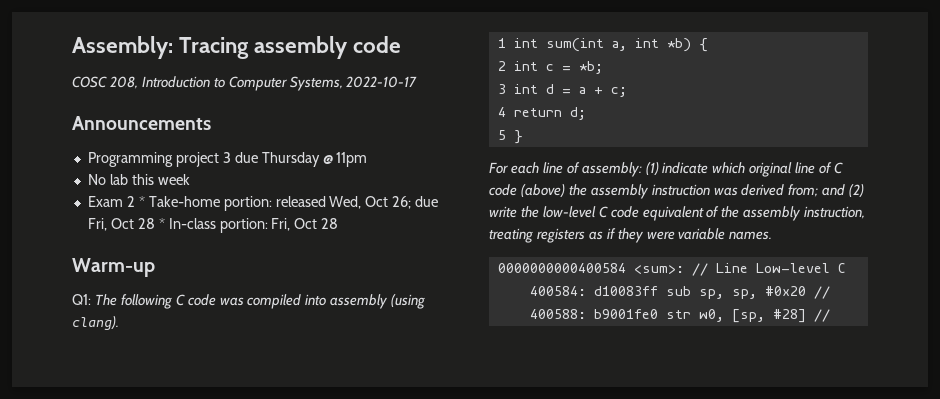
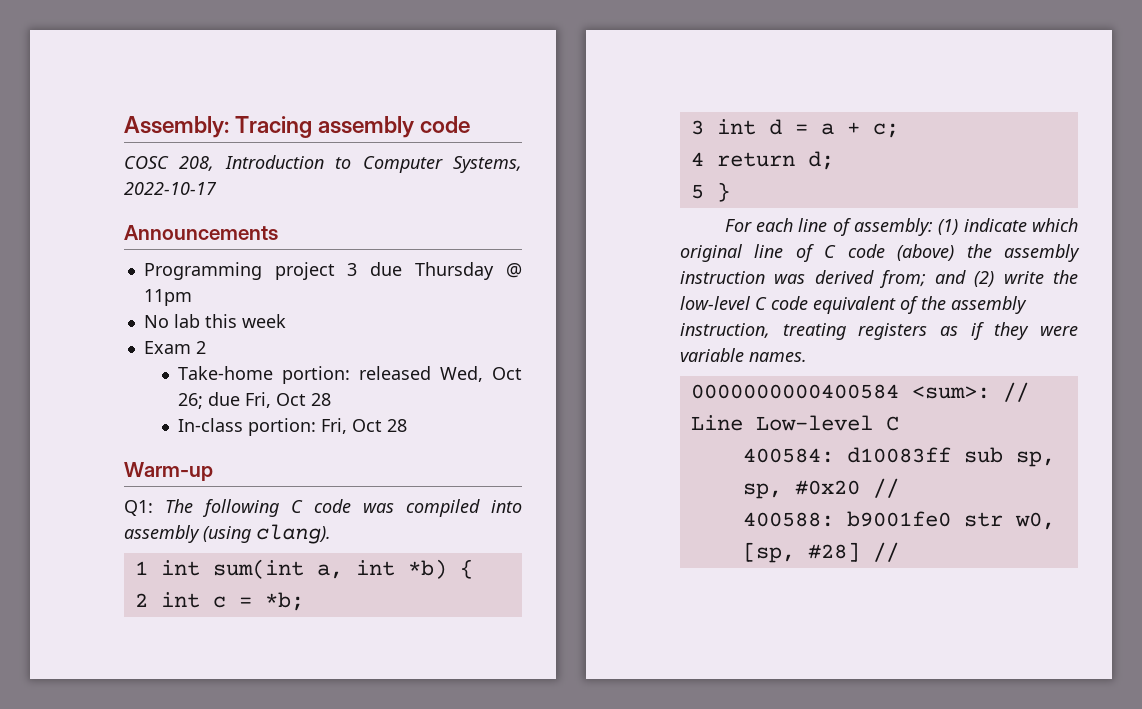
[138,196,145,207] * -> (206, 347) //
[158,218,165,229] * -> (332, 399) //

